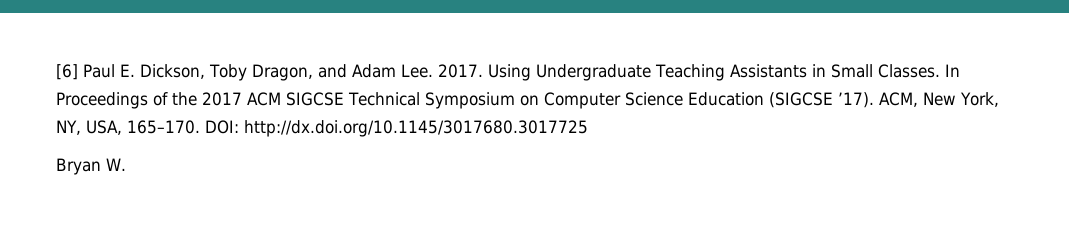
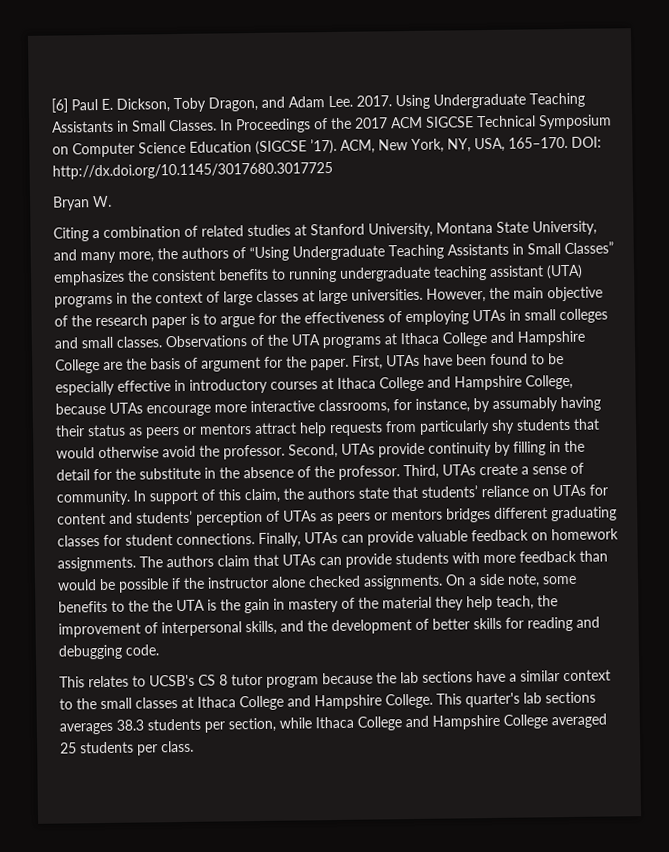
(126, 164) none -> [53,220,597,242] [53,241,614,264] [53,264,583,286] [54,286,603,308] [54,308,608,329] [54,330,585,349] [55,353,564,374] [55,374,573,396] [55,396,601,417] [55,418,600,439] [56,440,585,460] [56,462,584,481] [56,484,608,506] [57,506,617,526] [57,528,619,547] [57,550,608,572] [57,573,577,593] [58,595,558,614] [58,616,600,638] [58,644,159,660] [59,669,611,688] [59,691,596,711] [59,713,607,735] [60,740,194,756] // Citing a combination of related studies at Stanford University, Montana State University, and many more, the authors of “Using Undergraduate Teaching Assistants in Small Classes” emphasizes the consistent benefits to running undergraduate teaching assistant (UTA) programs in the context of large classes at large universities. However, the main objective of the research paper is to argue for the effectiveness of employing UTAs in small colleges and small classes. Observations of the UTA programs at Ithaca College and Hampshire College are the basis of argument for the paper. First, UTAs have been found to be especially effective in introductory courses at Ithaca College and Hampshire College, because UTAs encourage more interactive classrooms, for instance, by assumably having their status as peers or mentors attract help requests from particularly shy students that would otherwise avoid the professor. Second, UTAs provide continuity by filling in the detail for the substitute in the absence of the professor. Third, UTAs create a sense of community. In support of this claim, the authors state that students’ reliance on UTAs for content and students’ perception of UTAs as peers or mentors bridges different graduating classes for student connections. Finally, UTAs can provide valuable feedback on homework assignments. The authors claim that UTAs can provide students with more feedback than would be possible if the instructor alone checked assignments. On a side note, some benefits to the the UTA is the gain in mastery of the material they help teach, the improvement of interpersonal skills, and the development of better skills for reading and debugging code. // This relates to UCSB's CS 8 tutor program because the lab sections have a similar context to the small classes at Ithaca College and Hampshire College. This quarter's lab sections averages 38.3 students per section, while Ithaca College and Hampshire College averaged 25 students per class.

